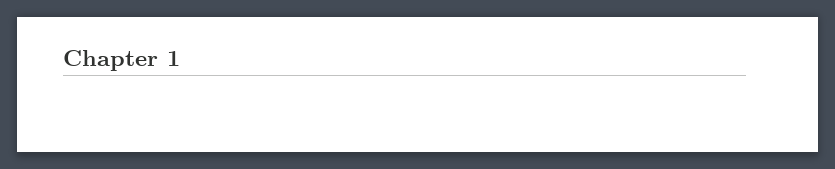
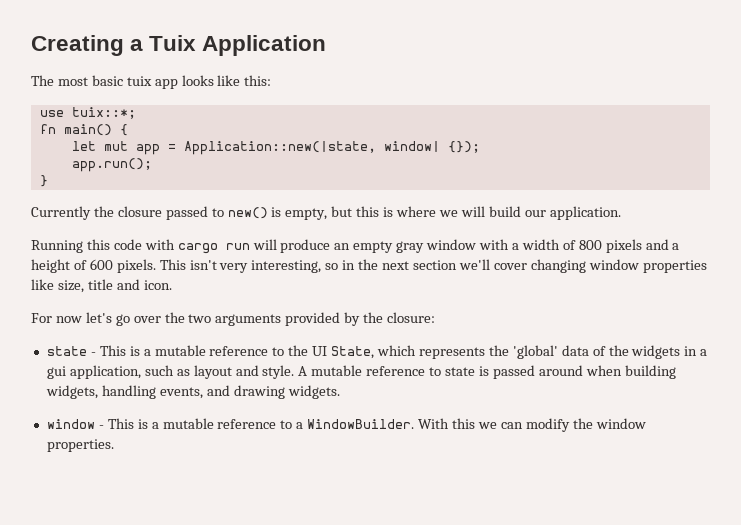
[63,50,180,71] Chapter 1 -> [31,35,327,56] [31,75,272,89] [39,107,136,119] [39,124,128,136] [71,141,480,155] [71,158,152,172] [39,175,48,187] [31,206,621,220] [31,239,680,254] [31,259,707,273] [31,279,172,293] [31,312,436,326] [46,345,708,359] [46,365,676,379] [45,385,340,399] [46,418,646,432] [46,439,114,452] Creating a Tuix Application // The most basic tuix app looks like this: // use tuix::*; // fn main() { // let mut app = Application::new(|state, window| {}); // app.run(); // } // Currently the closure passed to new() is empty, but this is where we will build our application. // Running this code with cargo run will produce an empty gray window with a width of 800 pixels and a height of 600 pixels. This isn't very interesting, so in the next section we'll cover changing window properties like size, title and icon. // For now let's go over the two arguments provided by the closure: // state - This is a mutable reference to the UI State, which represents the 'global' data of the widgets in a gui application, such as layout and style. A mutable reference to state is passed around when building widgets, handling events, and drawing widgets. // window - This is a mutable reference to a WindowBuilder. With this we can modify the window properties.

